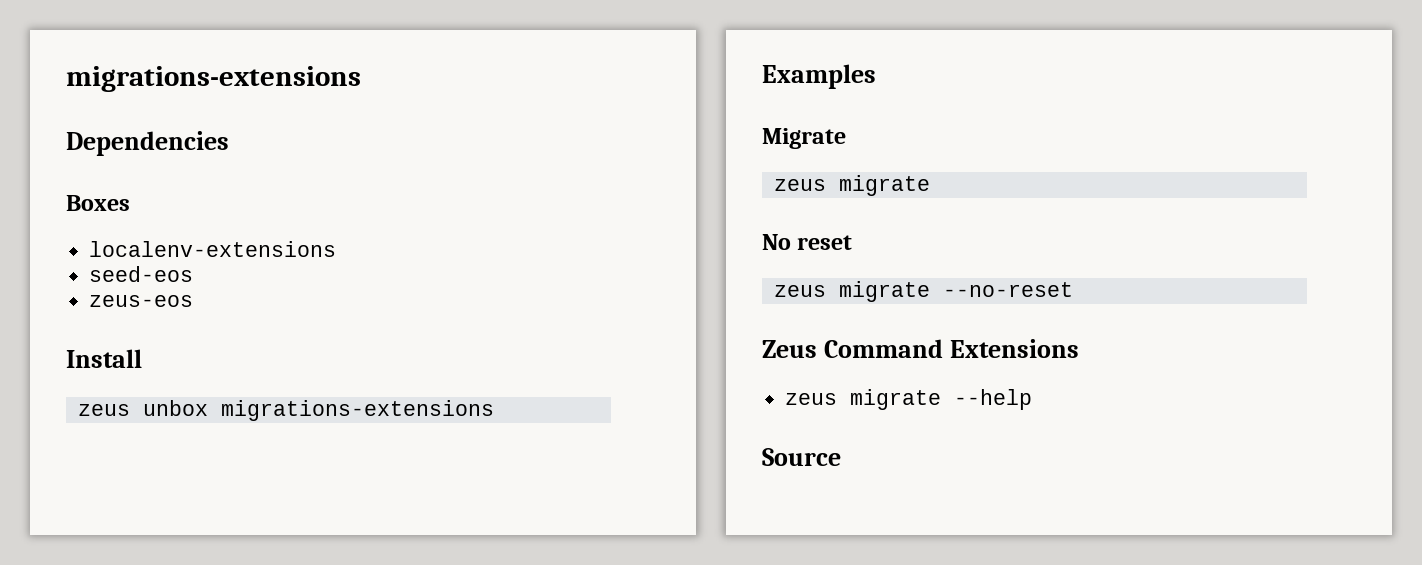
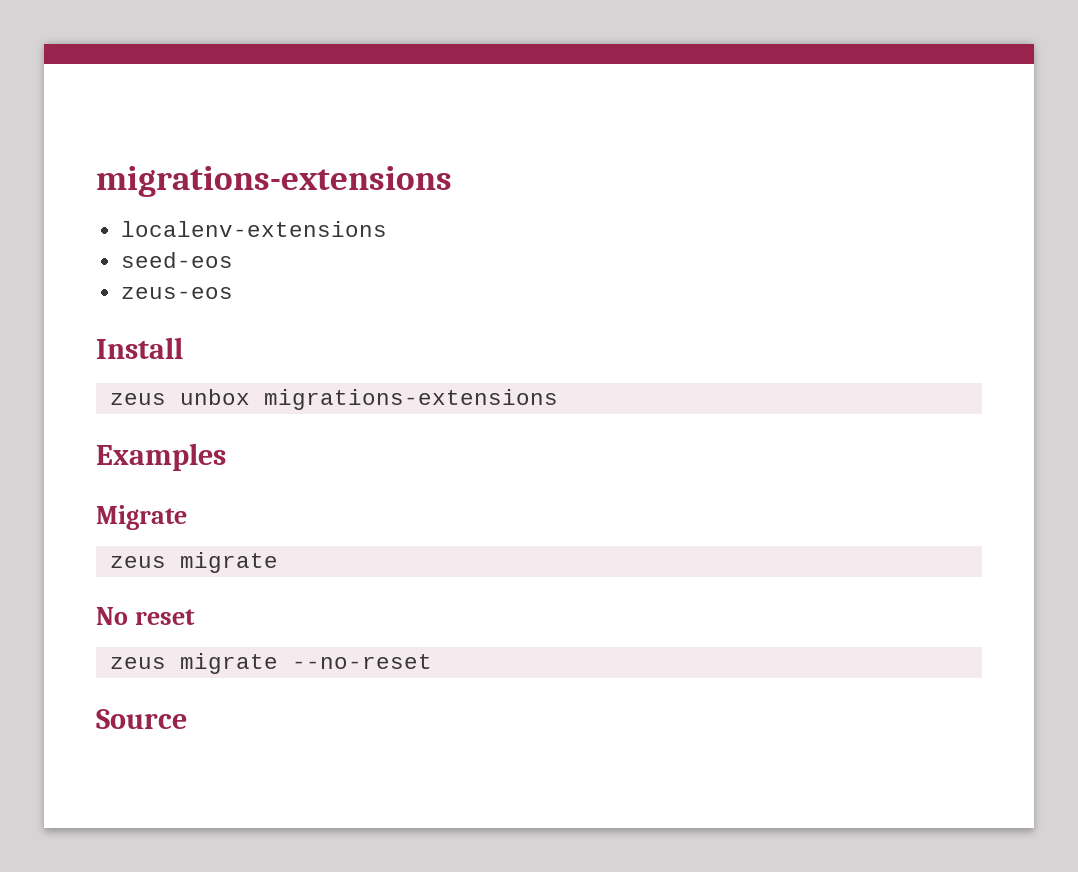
[66,66,361,92] [66,131,229,156] [66,195,130,211] migrations-extensions // Dependencies // Boxes -> [96,166,452,197] migrations-extensions
[762,339,1080,358] [784,389,1032,410] // Zeus Command Extensions // zeus migrate --help -> (432, 661) none

